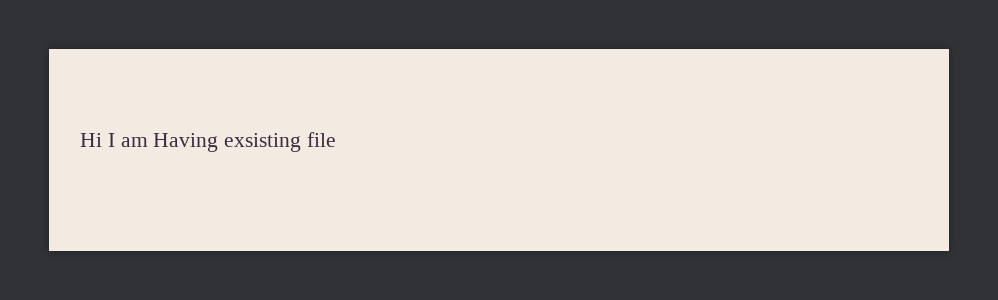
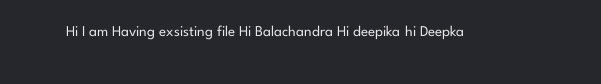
(337, 139) none -> [239,25,464,40] Hi Balachandra Hi deepika hi Deepka

